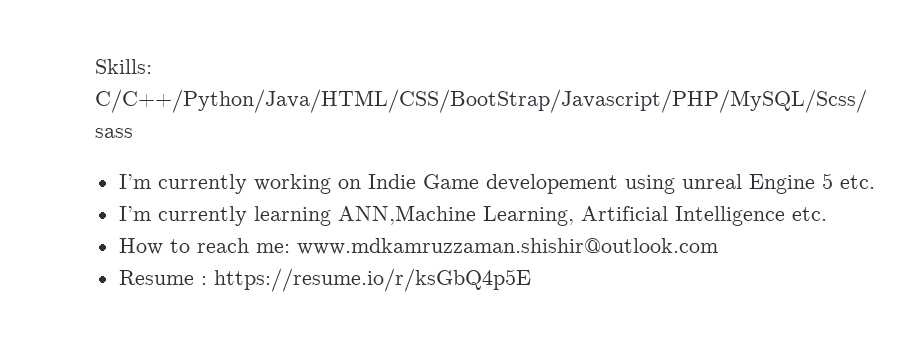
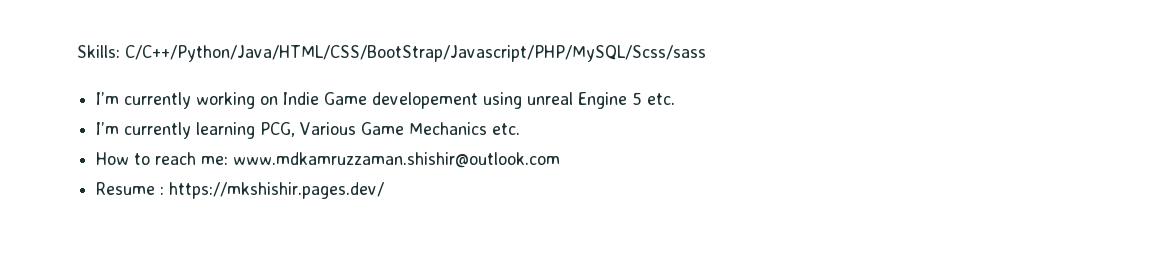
[337,205,785,226] ANN,Machine Learning, Artificial Intelligence -> [260,122,488,137] PCG, Various Game Mechanics
[213,268,531,292] https://resume.io/r/ksGbQ4p5E -> [169,182,385,199] https://mkshishir.pages.dev/

